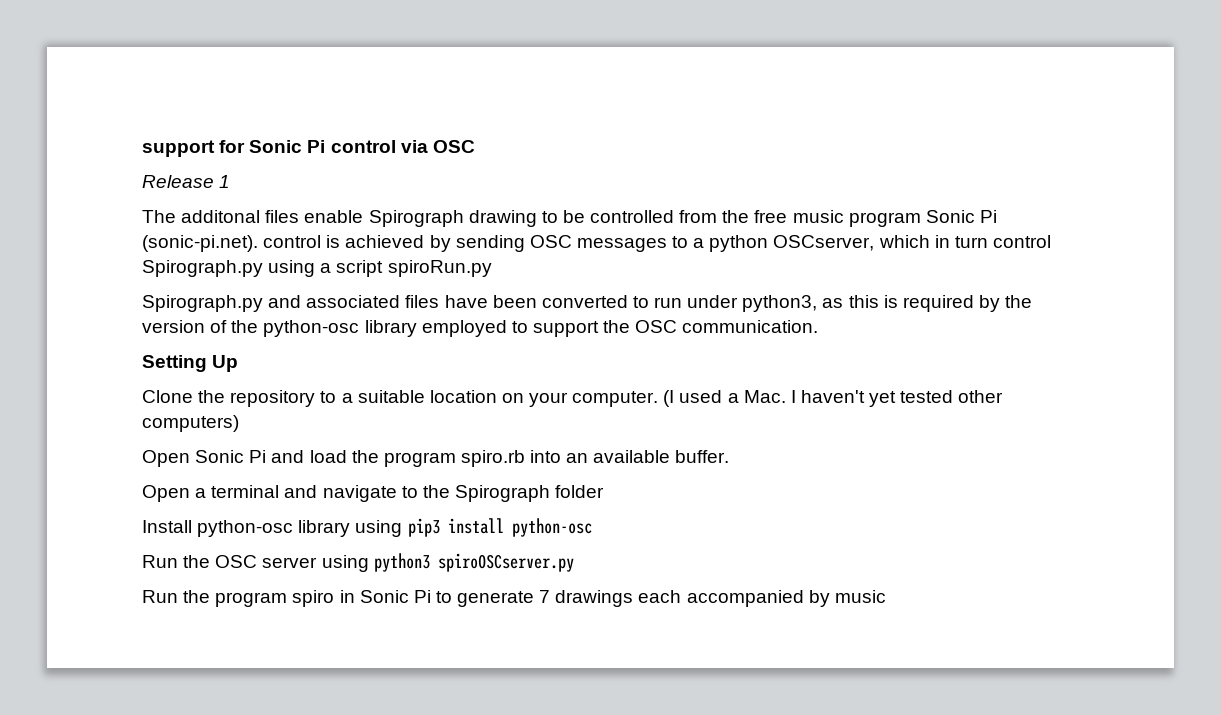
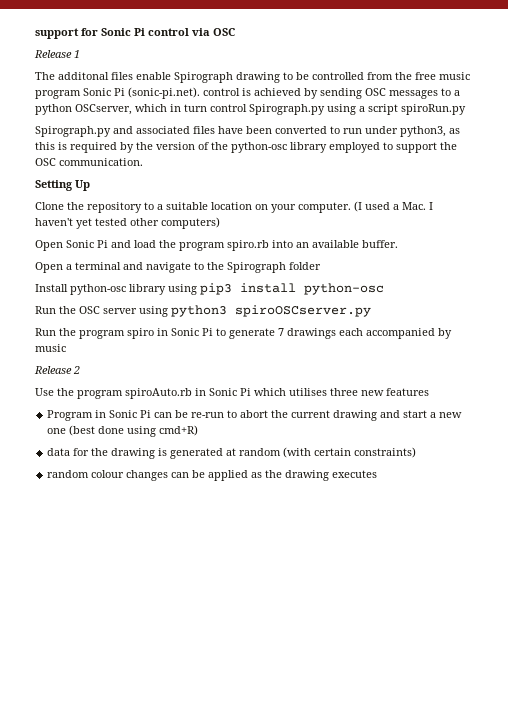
(886, 596) none -> [34,366,80,374] [35,388,429,399] [47,410,463,421] [47,425,199,437] [47,447,417,459] [47,470,378,481] // Release 2 // Use the program spiroAuto.rb in Sonic Pi which utilises three new features // Program in Sonic Pi can be re-run to abort the current drawing and start a new one (best done using cmd+R) // data for the drawing is generated at random (with certain constraints) // random colour changes can be applied as the drawing executes

